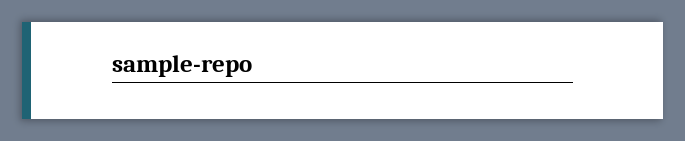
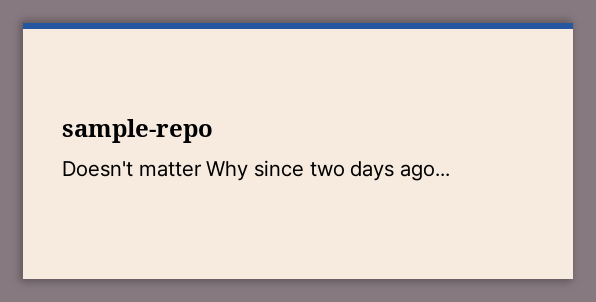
(252, 66) none -> [62,160,451,181] // Doesn't matter Why since two days ago...

